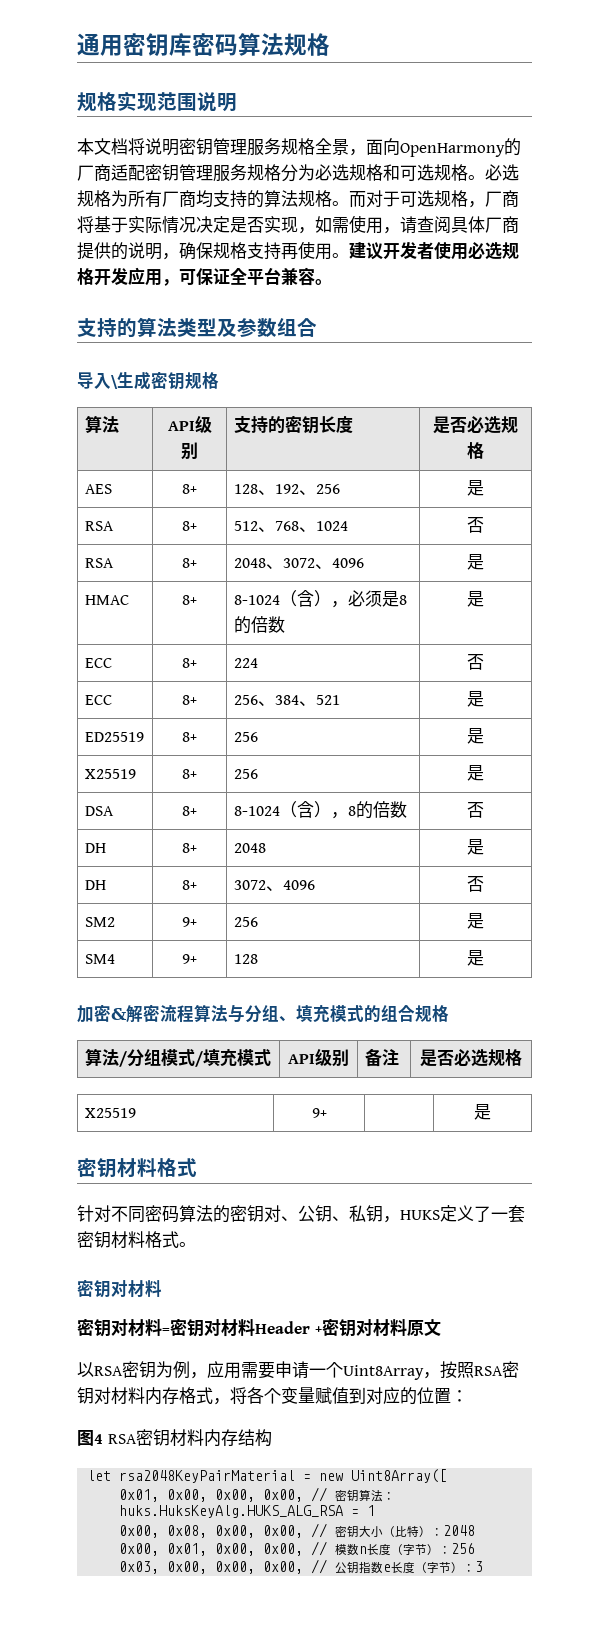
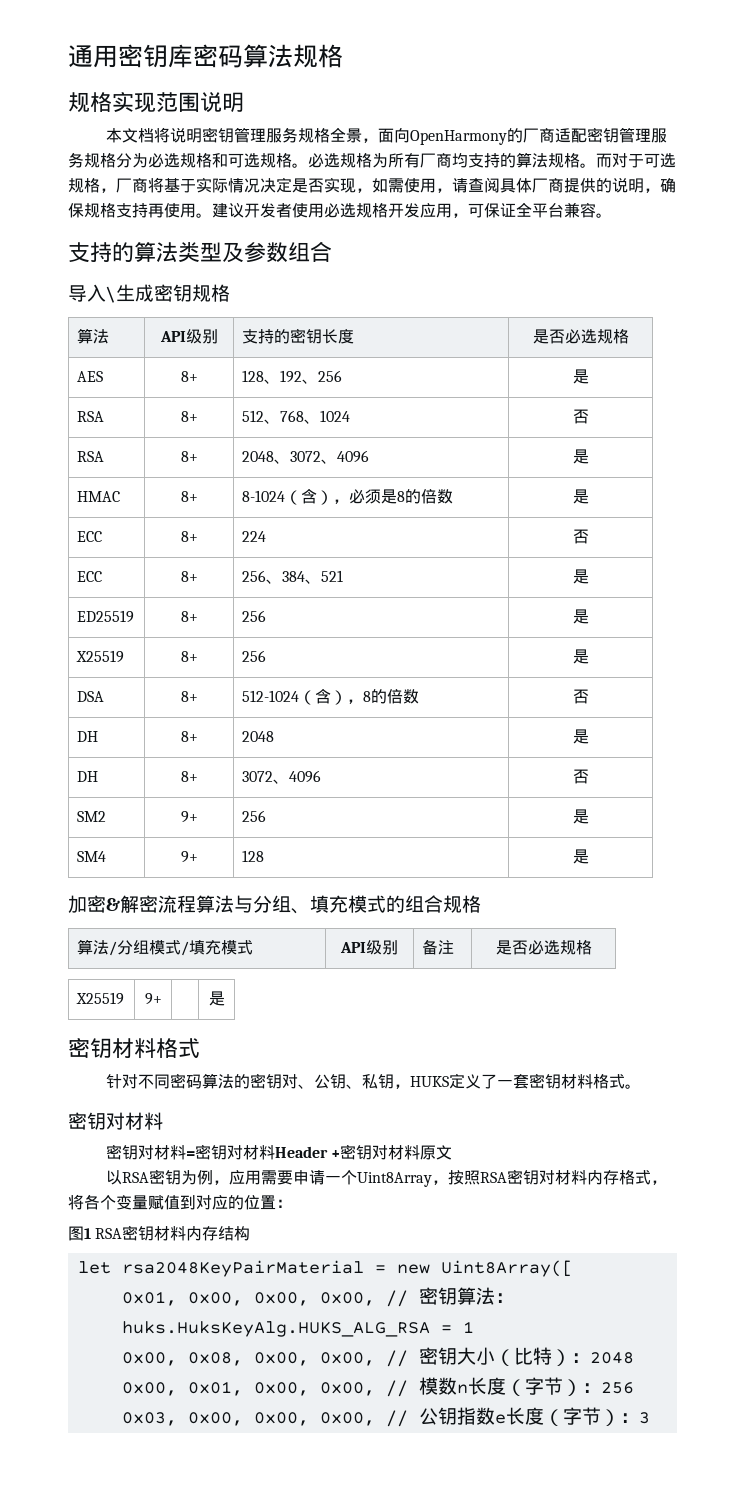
[233,806,280,816] 8-1024 -> [242,690,300,702] 512-1024
[94,1434,103,1444] 4 -> [84,1228,91,1239] 1

